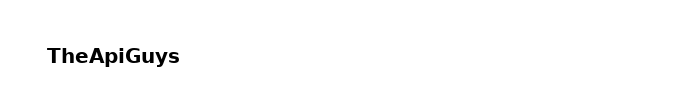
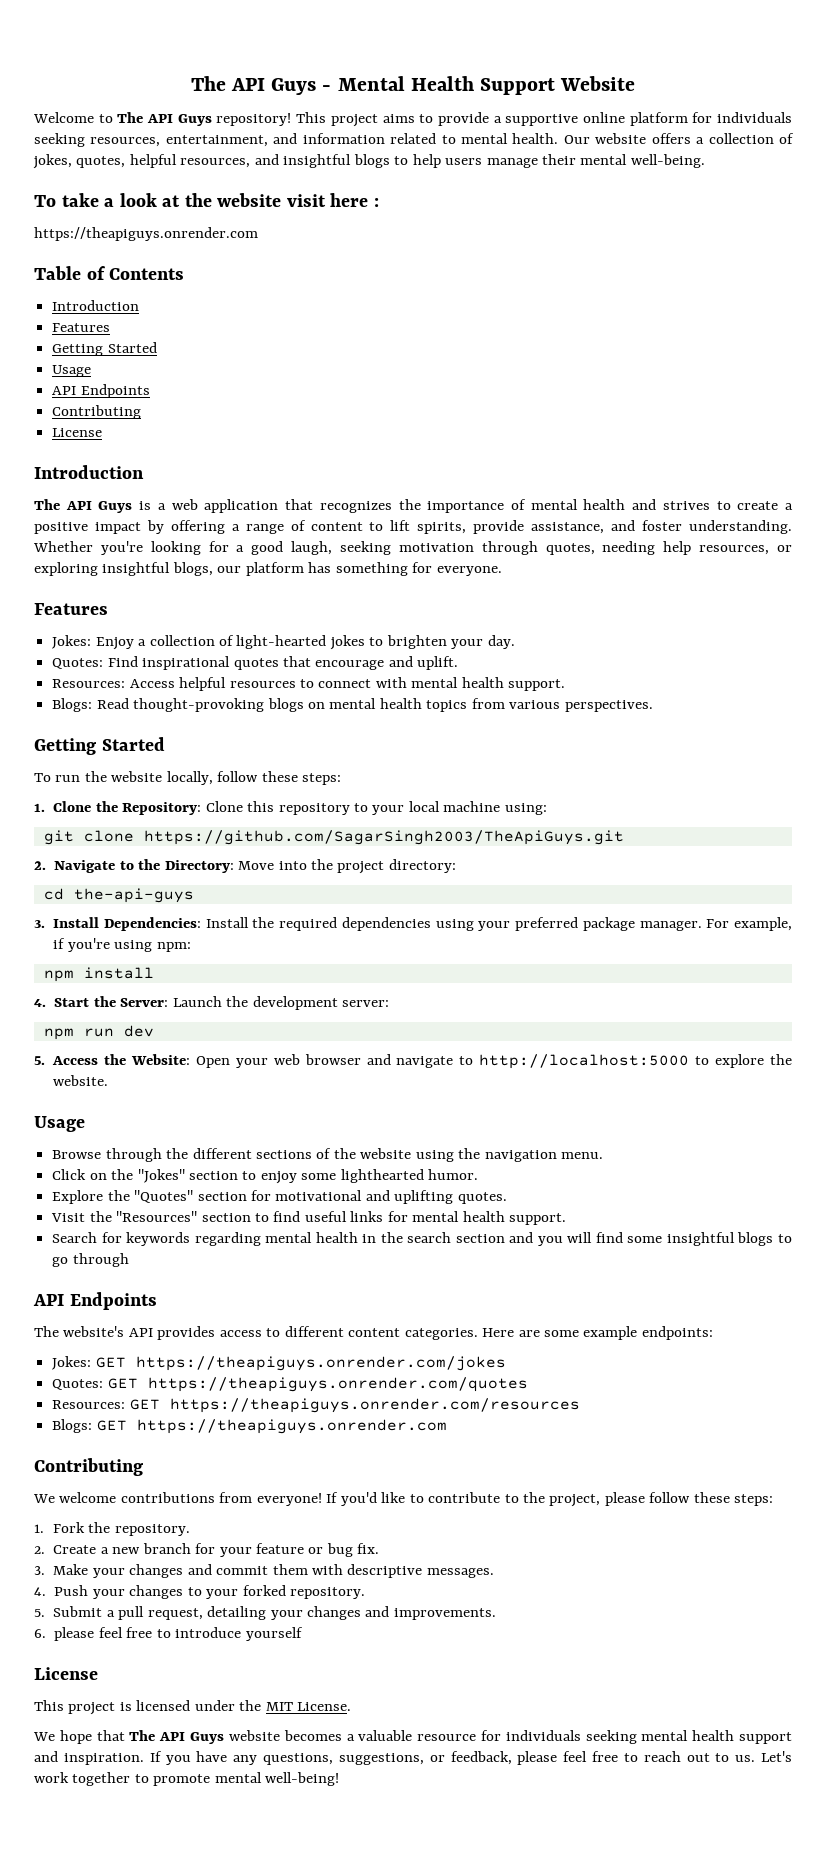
[47,48,180,67] TheApiGuys -> [190,76,636,95] [33,112,792,127] [34,133,795,147] [33,154,705,169] [34,193,379,207] [34,227,258,241] [34,266,185,280] [52,300,140,311] [52,323,111,332] [52,342,157,356] [52,365,92,377] [52,384,150,398] [52,405,142,419] [52,428,103,437] [34,465,144,479] [34,499,793,513] [34,520,793,534] [33,541,792,555] [34,562,502,576] [34,603,108,615] [52,635,515,650] [52,656,459,670] [52,677,566,691] [52,698,653,712] [34,737,165,755] [34,771,342,785] [34,801,547,815] [43,830,624,845] [34,859,456,874] [43,888,194,903] [34,917,792,931] [53,938,191,952] [43,967,154,982] [34,996,389,1010] [43,1025,154,1040] [34,1054,792,1069] [53,1075,109,1086] [34,1116,85,1132] [52,1148,604,1162] [52,1169,479,1184] [52,1190,507,1204] [51,1211,567,1225] [52,1232,792,1246] [52,1253,129,1267] [33,1292,157,1310] [34,1326,713,1340] [52,1356,506,1371] [52,1377,528,1392] [52,1398,580,1413] [52,1419,447,1434] [34,1458,143,1476] [33,1492,774,1507] [34,1522,190,1536] [34,1543,380,1557] [34,1564,494,1578] [34,1585,365,1599] [34,1606,496,1620] [34,1627,303,1641] [34,1667,98,1680] [34,1700,352,1715] [33,1730,792,1744] [34,1751,793,1765] [34,1772,340,1786] The API Guys - Mental Health Support Website // Welcome to The API Guys repository! This project aims to provide a supportive online platform for individuals seeking resources, entertainment, and information related to mental health. Our website offers a collection of jokes, quotes, helpful resources, and insightful blogs to help users manage their mental well-being. // To take a look at the website visit here : // https://theapiguys.onrender.com // Table of Contents // Introduction // Features // Getting Started // Usage // API Endpoints // Contributing // License // Introduction // The API Guys is a web application that recognizes the importance of mental health and strives to create a positive impact by offering a range of content to lift spirits, provide assistance, and foster understanding. Whether you're looking for a good laugh, seeking motivation through quotes, needing help resources, or exploring insightful blogs, our platform has something for everyone. // Features // Jokes: Enjoy a collection of light-hearted jokes to brighten your day. // Quotes: Find inspirational quotes that encourage and uplift. // Resources: Access helpful resources to connect with mental health support. // Blogs: Read thought-provoking blogs on mental health topics from various perspectives. // Getting Started // To run the website locally, follow these steps: // 1. Clone the Repository: Clone this repository to your local machine using: // git clone https://github.com/SagarSingh2003/TheApiGuys.git // 2. Navigate to the Directory: Move into the project directory: // cd the-api-guys // 3. Install Dependencies: Install the required dependencies using your preferred package manager. For example, if you're using npm: // npm install // 4. Start the Server: Launch the development server: // npm run dev // 5. Access the Website: Open your web browser and navigate to http://localhost:5000 to explore the website. // Usage // Browse through the different sections of the website using the navigation menu. // Click on the "Jokes" section to enjoy some lighthearted humor. // Explore the "Quotes" section for motivational and uplifting quotes. // Visit the "Resources" section to find useful links for mental health support. // Search for keywords regarding mental health in the search section and you will find some insightful blogs to go through // API Endpoints // The website's API provides access to different content categories. Here are some example endpoints: // Jokes: GET https://theapiguys.onrender.com/jokes // Quotes: GET https://theapiguys.onrender.com/quotes // Resources: GET https://theapiguys.onrender.com/resources // Blogs: GET https://theapiguys.onrender.com // Contributing // We welcome contributions from everyone! If you'd like to contribute to the project, please follow these steps: // 1. Fork the repository. // 2. Create a new branch for your feature or bug fix. // 3. Make your changes and commit them with descriptive messages. // 4. Push your changes to your forked repository. // 5. Submit a pull request, detailing your changes and improvements. // 6. please feel free to introduce yourself // License // This project is licensed under the MIT License. // We hope that The API Guys website becomes a valuable resource for individuals seeking mental health support and inspiration. If you have any questions, suggestions, or feedback, please feel free to reach out to us. Let's work together to promote mental well-being!

